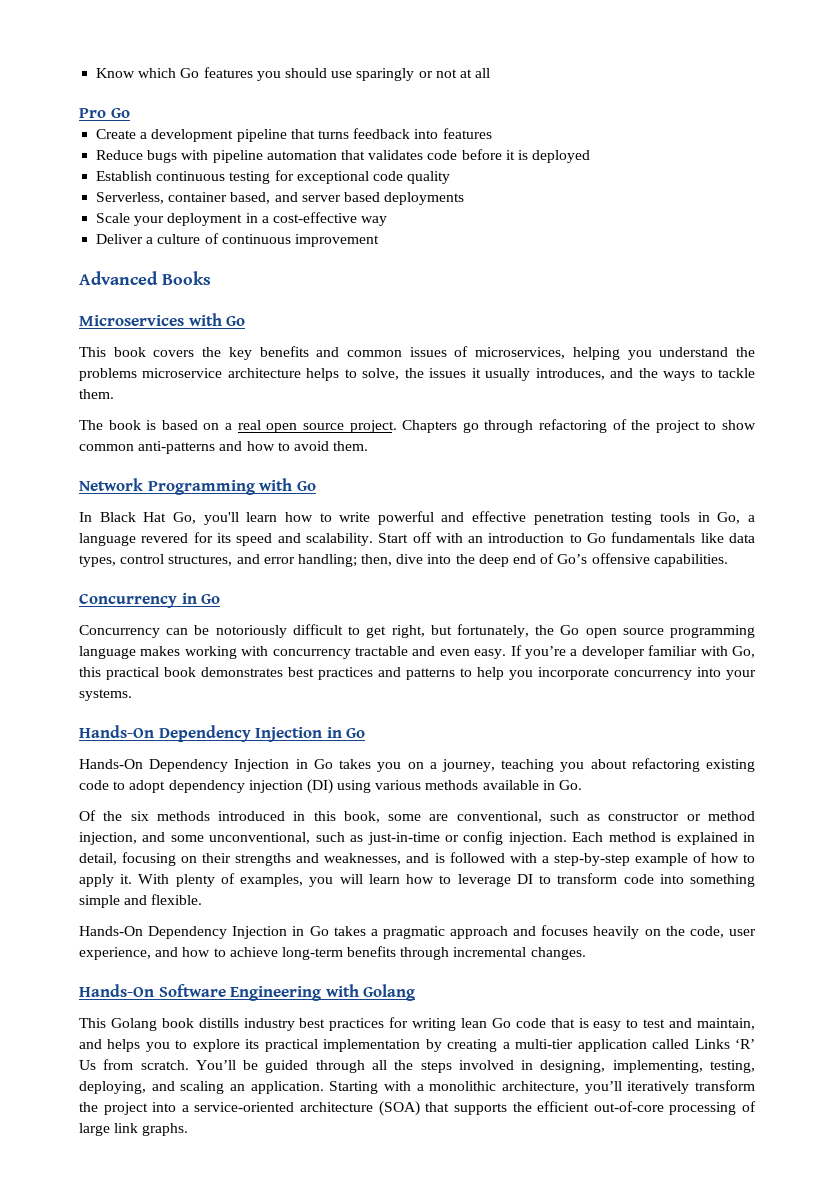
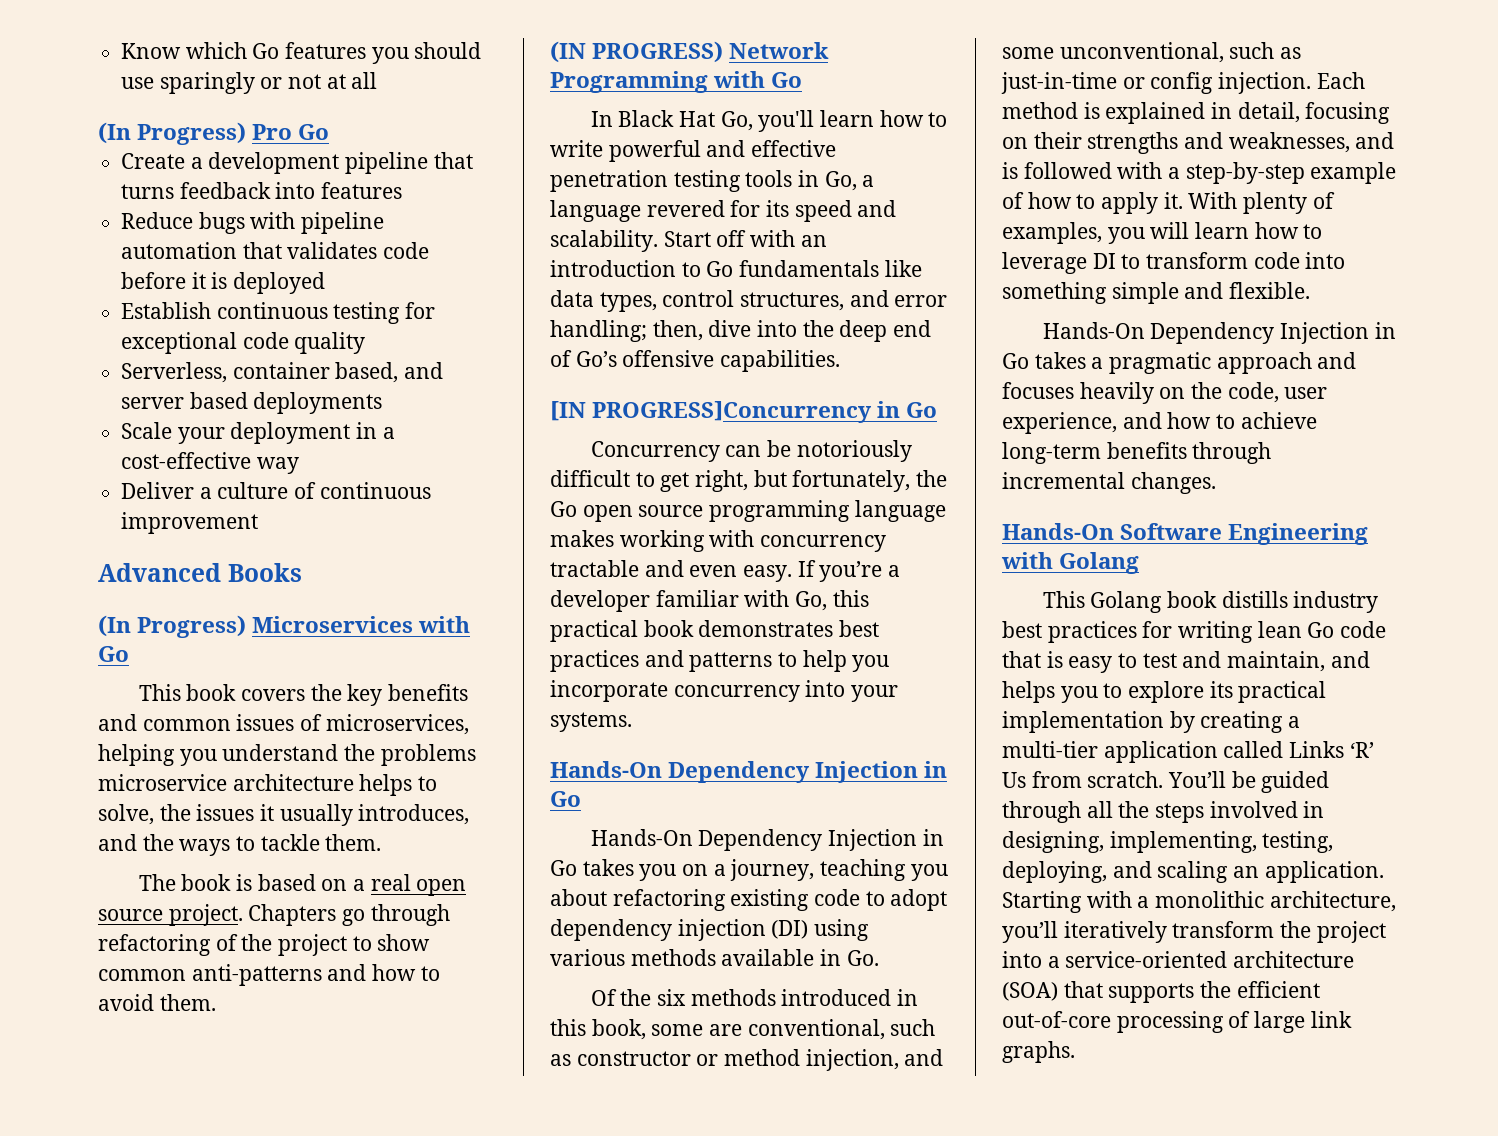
(491, 73) none -> [98,122,247,145] (In Progress)
(211, 278) none -> [98,615,247,638] (In Progress)
(369, 446) none -> [550,41,724,63] (IN PROGRESS)
[79,593,177,608] Concurrency -> [550,401,873,423] [IN PROGRESS]Concurrency

